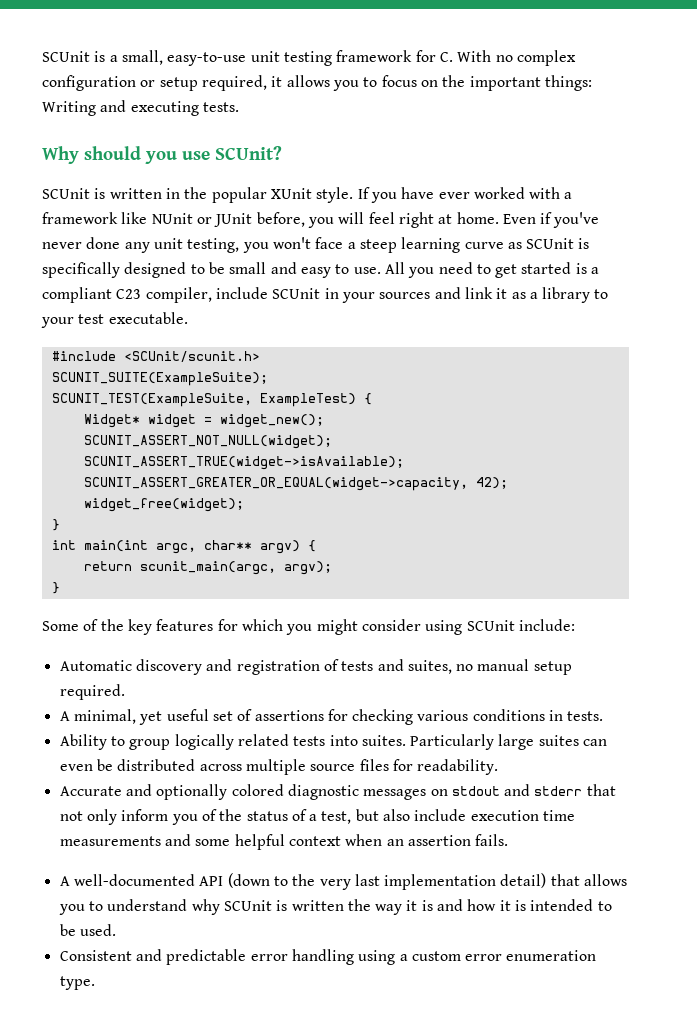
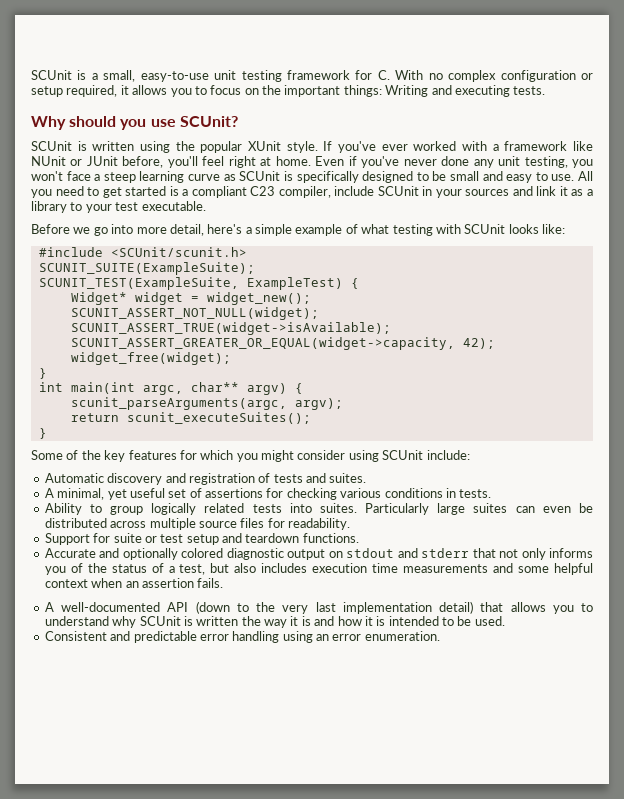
[165,188,180,199] in -> [140,141,170,153] using
[370,187,435,203] you have -> [338,141,376,153] you've
[307,212,365,228] you will -> [167,156,198,168] you'll
(188, 318) none -> [31,224,565,236] // Before we go into more detail, here's a simple example of what testing with SCUnit looks like:
(316, 546) none -> [70,397,343,410] // scunit_parseArguments(argc, argv);
[139,561,332,575] scunit_main(argc, argv); -> [126,412,311,424] scunit_executeSuites();
[407,659,572,675] [59,684,125,700] suites, no manual setup required. -> [329,473,367,483] suites.
(499, 767) none -> [44,533,359,545] // Support for suite or test setup and teardown functions.
[363,789,427,800] messages -> [287,549,326,560] output
[121,809,169,821] inform -> [549,548,593,558] informs
[414,809,467,821] include -> [261,563,308,573] includes
[399,950,597,961] [59,976,95,990] a custom error enumeration type. -> [316,631,440,641] an error enumeration.

